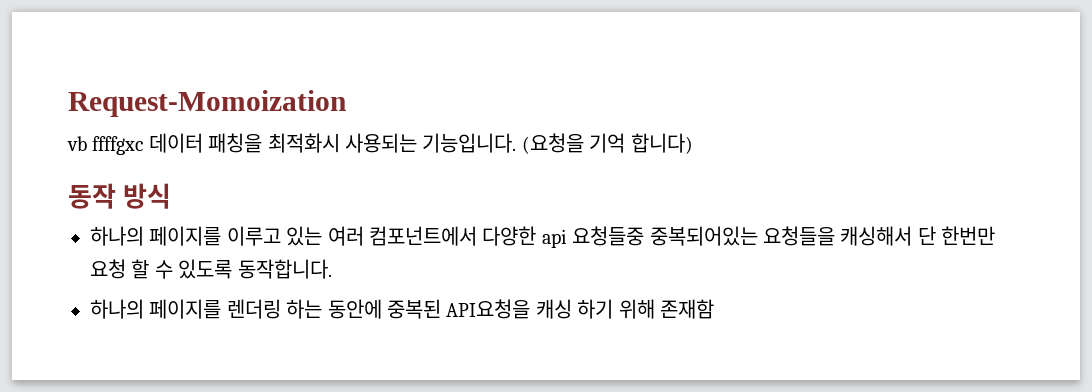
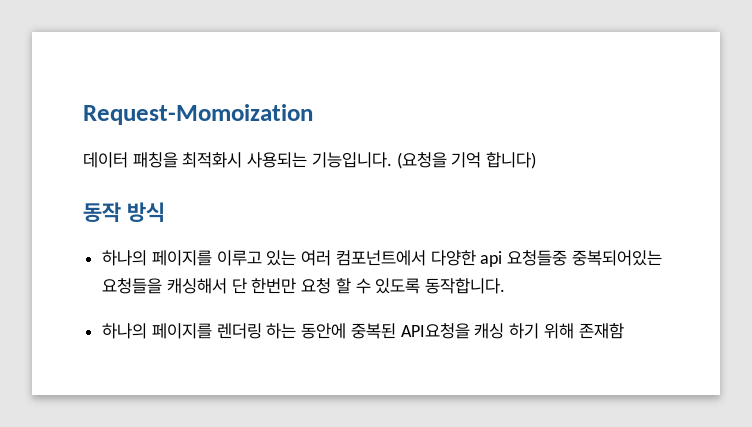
[67,136,144,155] vb ffffgxc -> (313, 114) none

